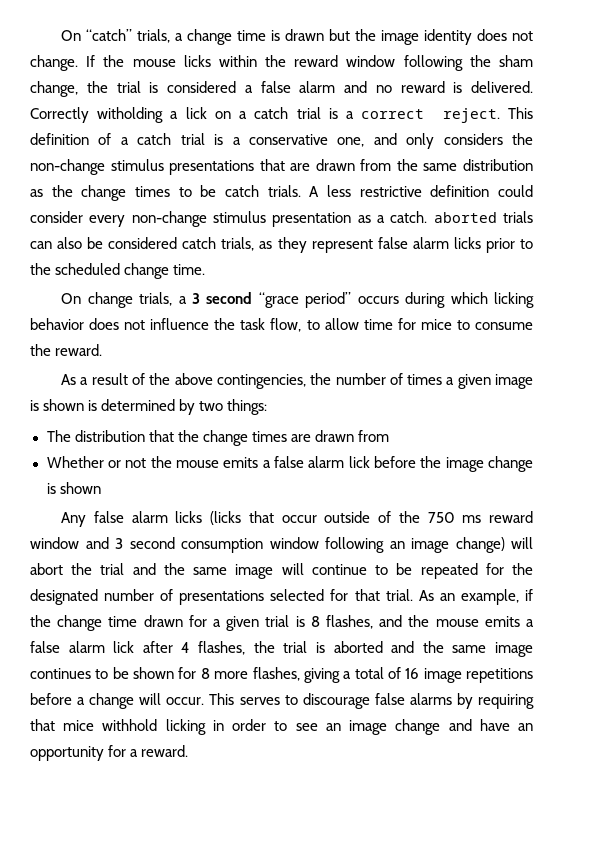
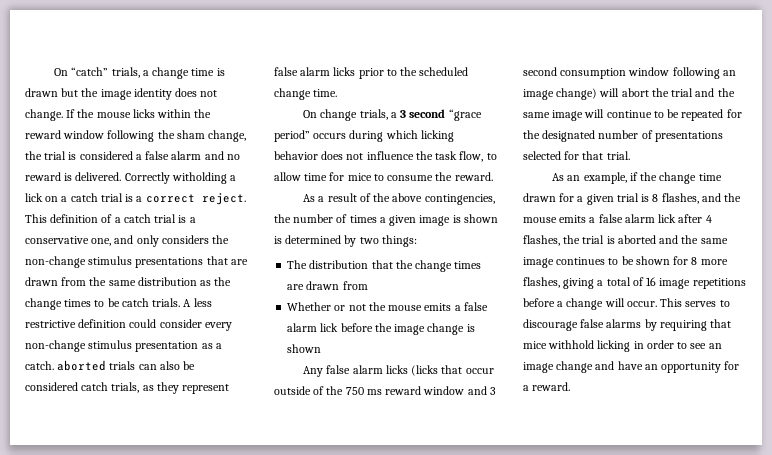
(413, 595) none -> (630, 155) //

